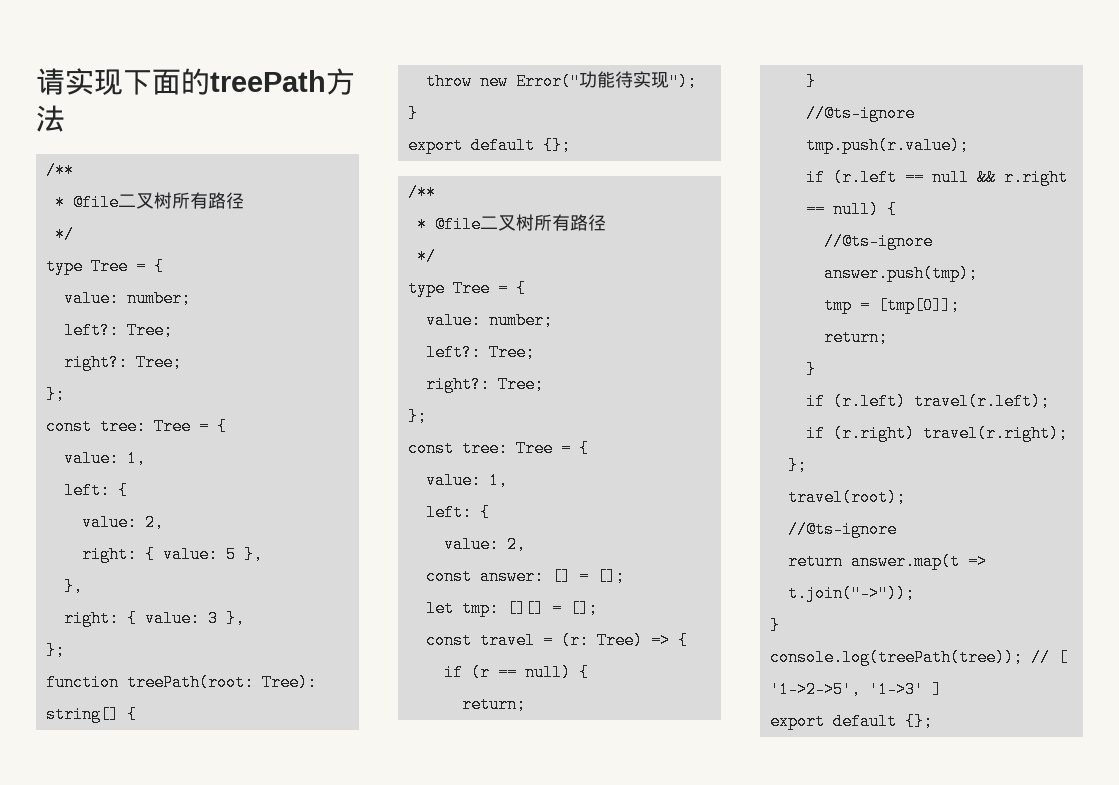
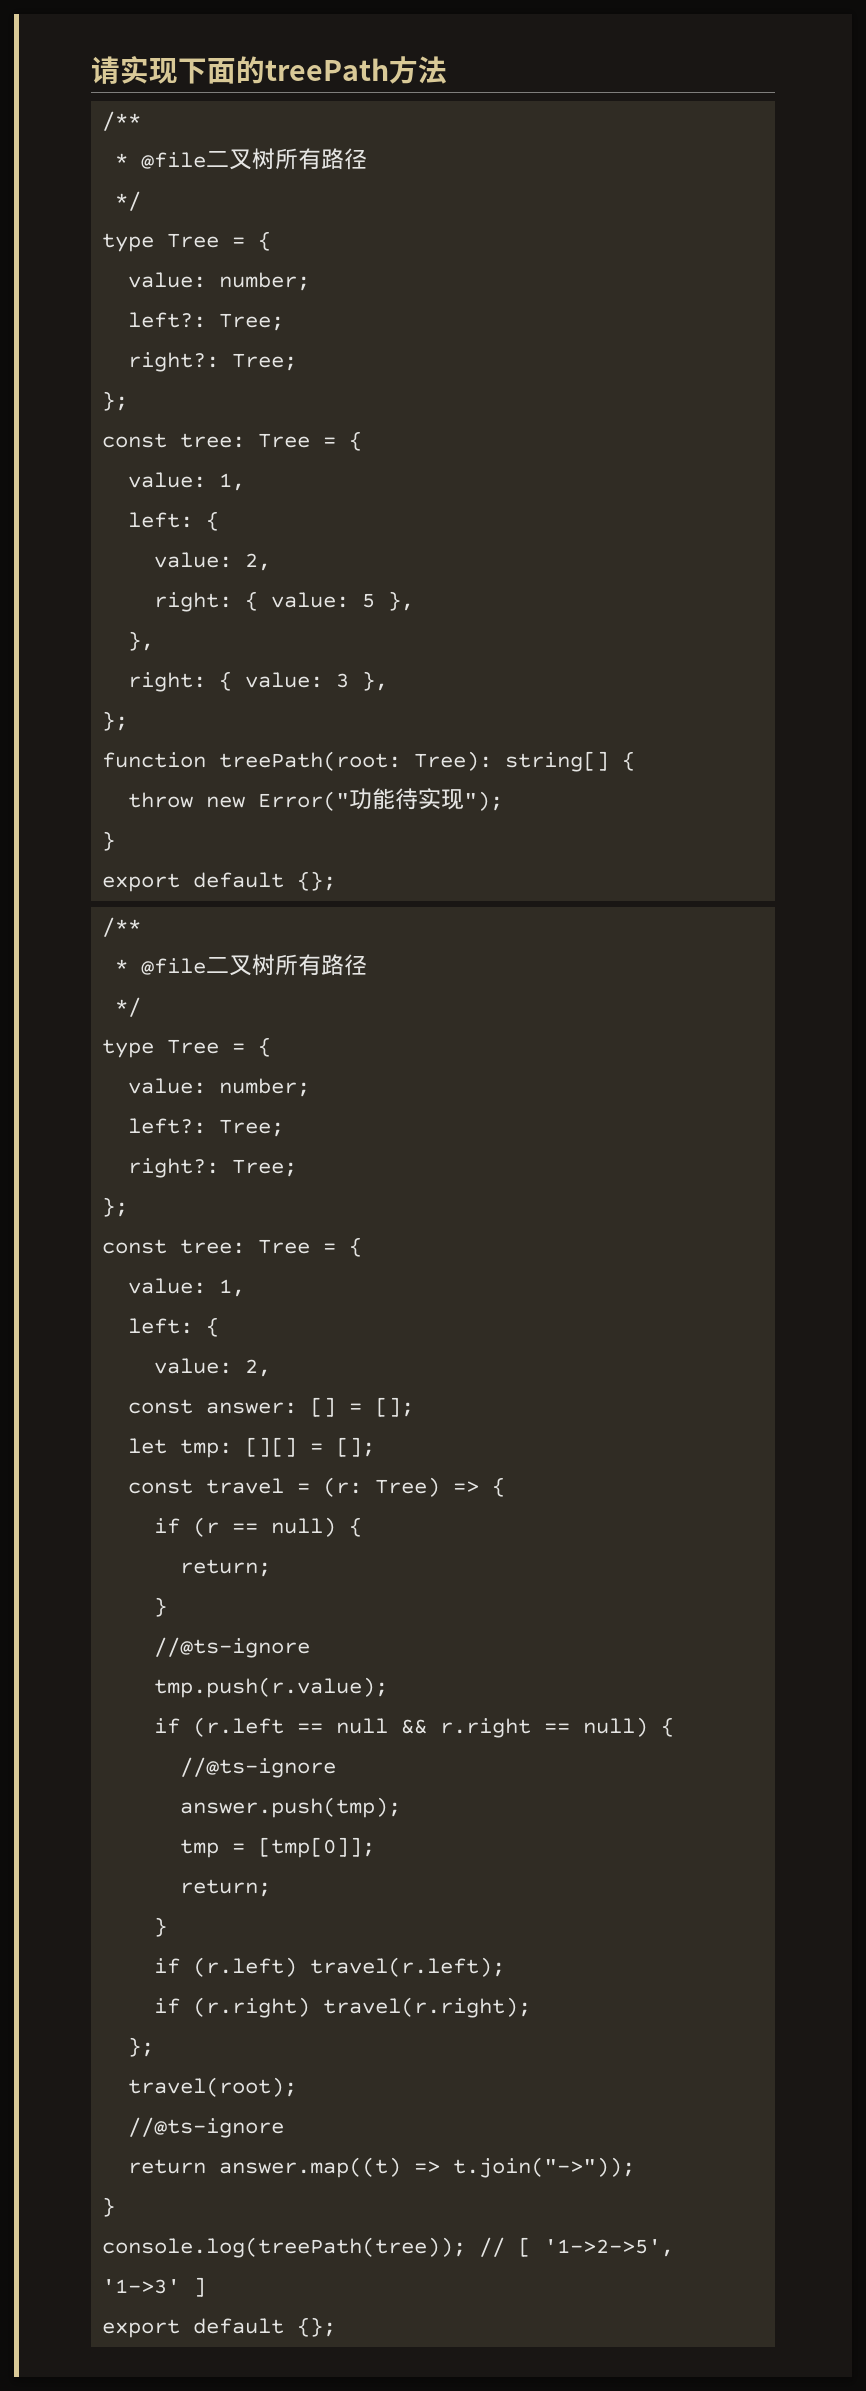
[850,553,960,570] answer.map(t -> [218,2157,401,2178] answer.map((t)

